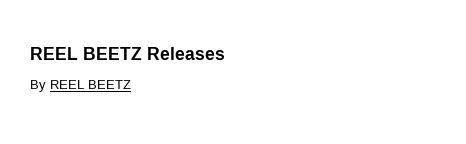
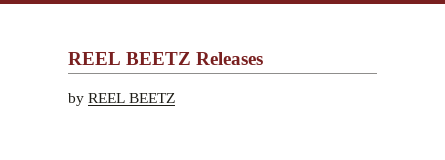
[30,80,46,92] By -> [68,93,84,106] by

